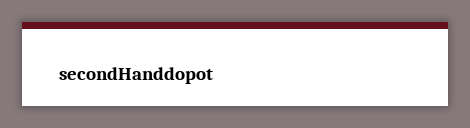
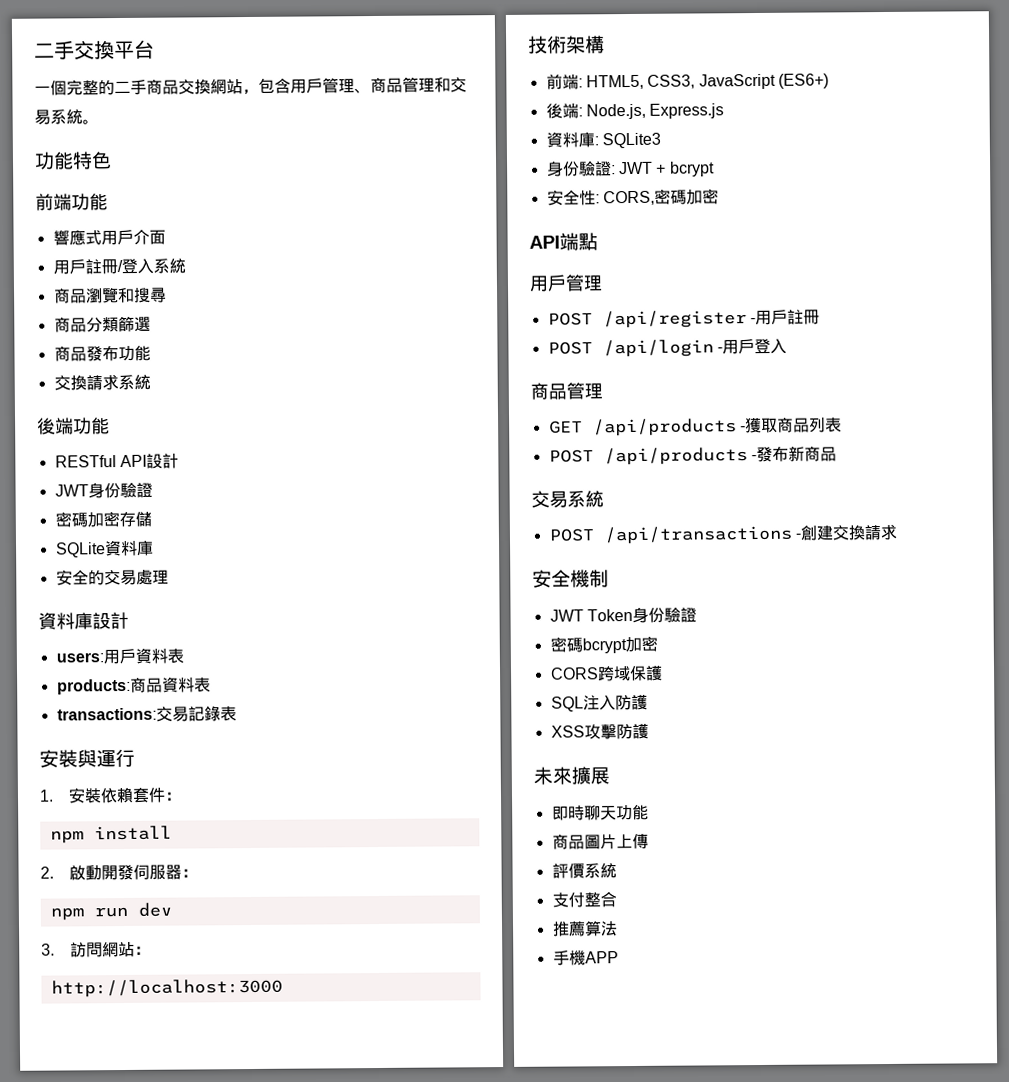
[59,67,213,84] secondHanddopot -> [34,39,155,60] [34,76,467,96] [34,109,99,125] [34,151,112,170] [35,193,108,211] [52,229,166,246] [52,258,186,275] [53,287,167,304] [53,315,151,333] [53,345,151,362] [53,374,151,391] [37,417,110,435] [54,453,179,469] [54,481,153,499] [54,511,152,528] [54,540,154,558] [55,569,169,586] [38,611,129,630] [55,647,184,665] [56,676,211,695] [56,705,237,722] [39,748,135,768] [39,787,182,804] [49,825,172,844] [40,864,198,881] [49,902,172,921] [41,941,151,958] [50,978,283,998] [528,35,605,54] [545,73,829,90] [545,103,725,120] [545,131,661,149] [546,160,715,177] [546,188,719,206] [529,232,598,251] [529,274,603,292] [547,309,820,329] [547,338,787,358] [530,382,603,400] [548,417,842,437] [548,445,837,466] [531,490,604,508] [548,523,898,545] [532,569,609,588] [549,606,697,624] [549,635,658,654] [549,665,663,682] [550,694,648,712] [550,723,649,740] [533,766,610,785] [551,804,649,821] [551,833,649,850] [551,863,617,879] [551,891,617,908] [551,920,618,937] [552,949,619,966] 二手交換平台 // 一個完整的二手商品交換網站，包含用戶管理、商品管理和交易系統。 // 功能特色 // 前端功能 // 響應式用戶介面 // 用戶註冊/登入系統 // 商品瀏覽和搜尋 // 商品分類篩選 // 商品發布功能 // 交換請求系統 // 後端功能 // RESTful API設計 // JWT身份驗證 // 密碼加密存儲 // SQLite資料庫 // 安全的交易處理 // 資料庫設計 // users:用戶資料表 // products:商品資料表 // transactions:交易記錄表 // 安裝與運行 // 1.安裝依賴套件： // npm install // 2.啟動開發伺服器： // npm run dev // 3.訪問網站： // http://localhost:3000 // 技術架構 // 前端: HTML5, CSS3, JavaScript (ES6+) // 後端: Node.js, Express.js // 資料庫: SQLite3 // 身份驗證: JWT + bcrypt // 安全性: CORS,密碼加密 // API端點 // 用戶管理 // POST /api/register -用戶註冊 // POST /api/login -用戶登入 // 商品管理 // GET /api/products -獲取商品列表 // POST /api/products -發布新商品 // 交易系統 // POST /api/transactions -創建交換請求 // 安全機制 // JWT Token身份驗證 // 密碼bcrypt加密 // CORS跨域保護 // SQL注入防護 // XSS攻擊防護 // 未來擴展 // 即時聊天功能 // 商品圖片上傳 // 評價系統 // 支付整合 // 推薦算法 // 手機APP

